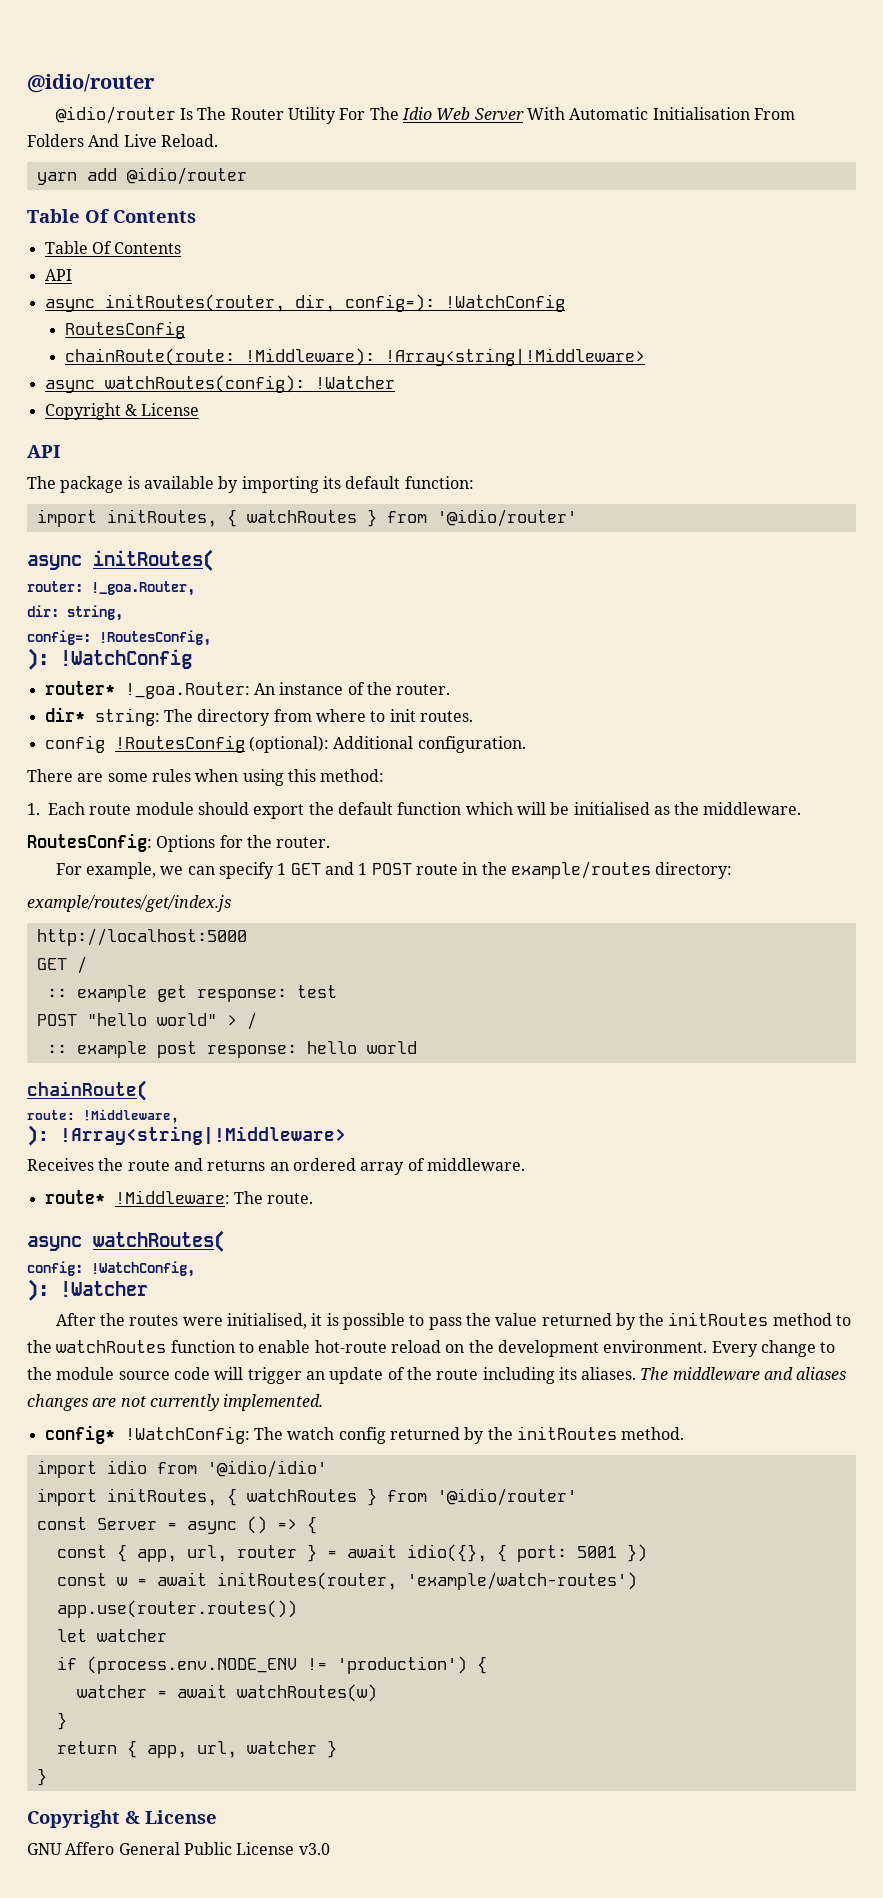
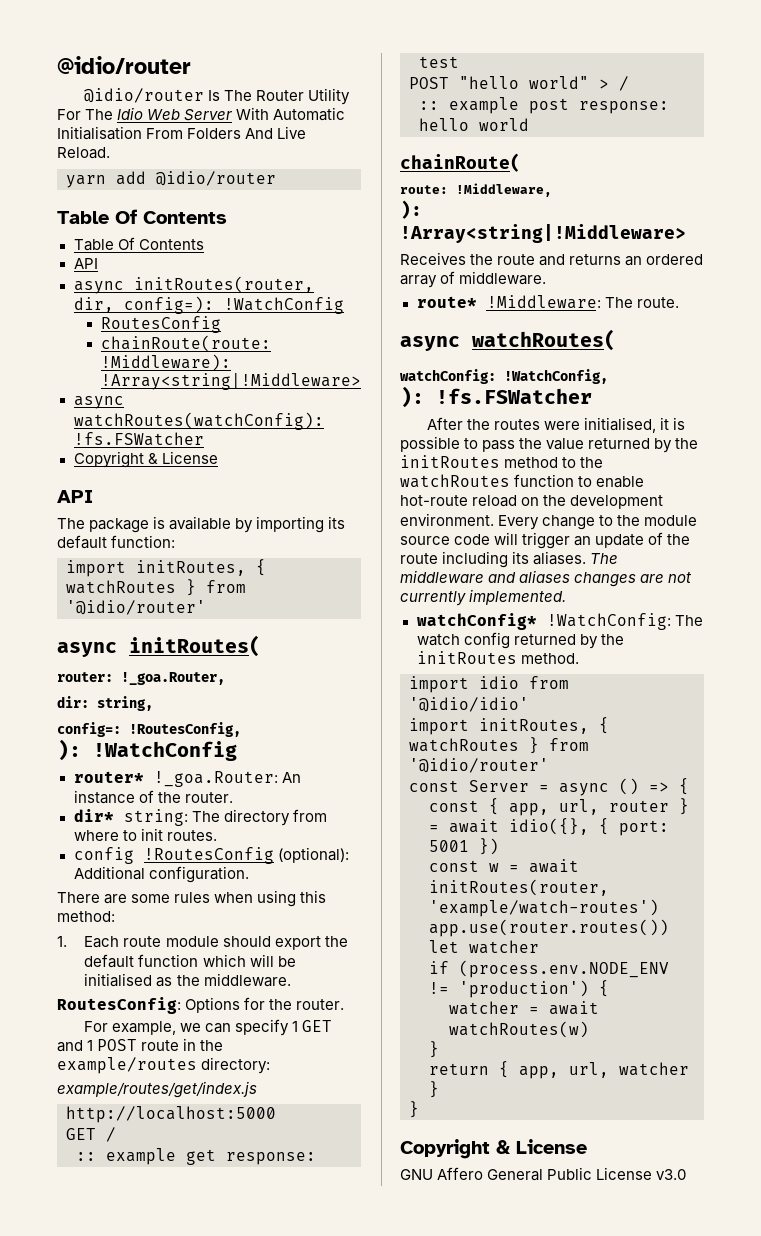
[104,375,395,393] watchRoutes(config): !Watcher -> [73,412,324,430] [73,432,204,446] watchRoutes(watchConfig): !fs.FSWatcher
[27,1261,83,1276] config: -> [400,369,496,384] watchConfig:
[60,1281,148,1297] !Watcher -> [436,388,592,404] !fs.FSWatcher
[44,1425,115,1444] config* -> [416,613,537,630] watchConfig*

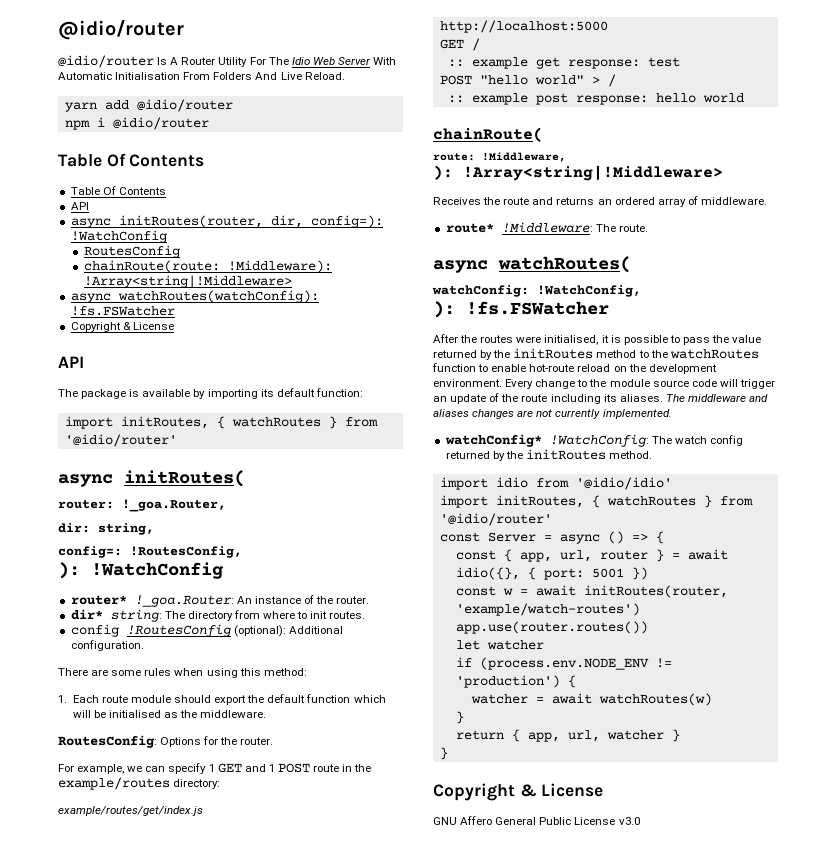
[223,90,252,101] The -> [170,57,179,65] A
(276, 178) none -> [64,117,209,130] // npm i @idio/router

